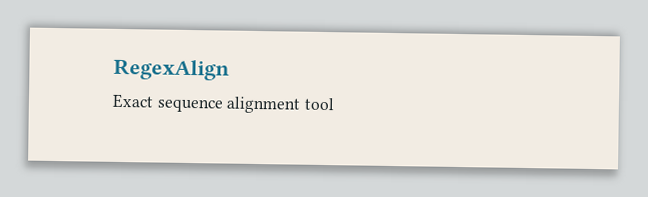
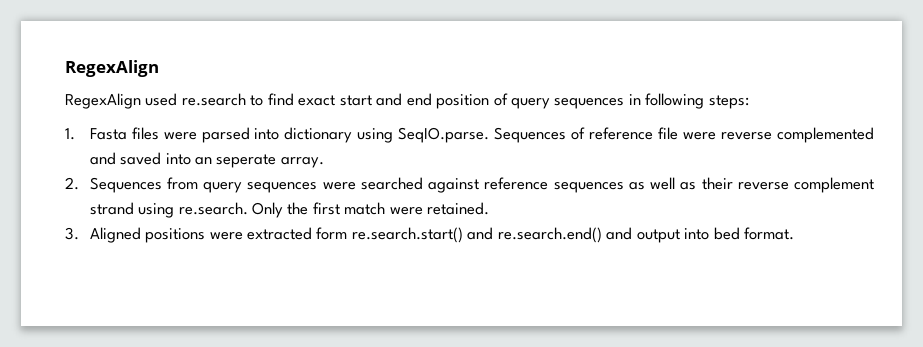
[112,93,336,114] Exact sequence alignment tool -> [65,93,749,109] [65,127,875,143] [89,152,324,168] [65,177,874,193] [89,202,490,218] [65,227,795,243] RegexAlign used re.search to find exact start and end position of query sequences in following steps: // 1. Fasta files were parsed into dictionary using SeqIO.parse. Sequences of reference file were reverse complemented and saved into an seperate array. // 2. Sequences from query sequences were searched against reference sequences as well as their reverse complement strand using re.search. Only the first match were retained. // 3. Aligned positions were extracted form re.search.start() and re.search.end() and output into bed format.

